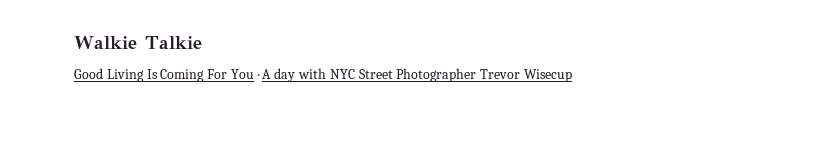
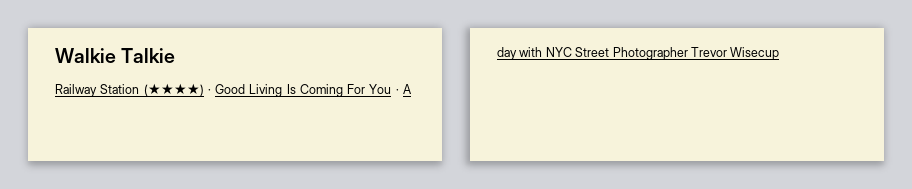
(202, 42) none -> [55,83,211,97] Railway Station (★★★★) ·

